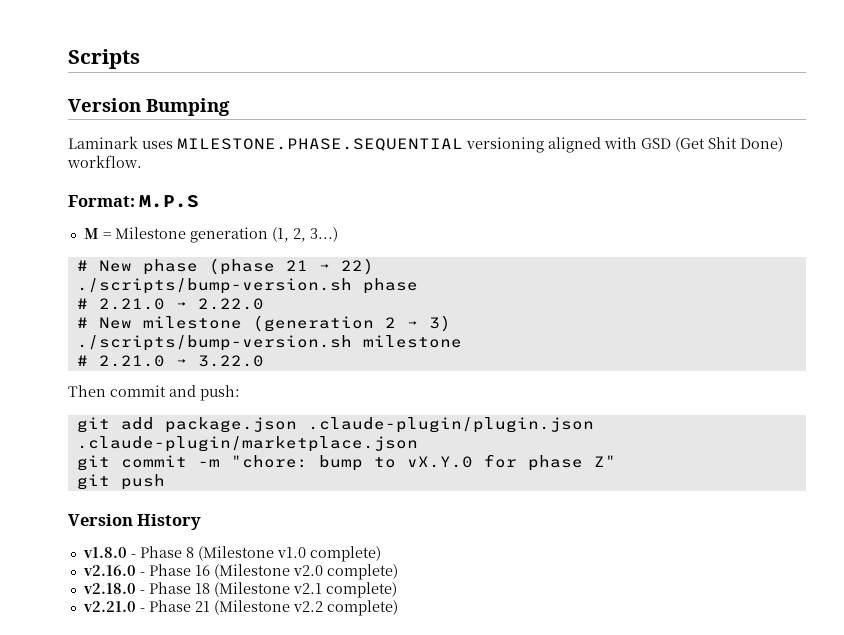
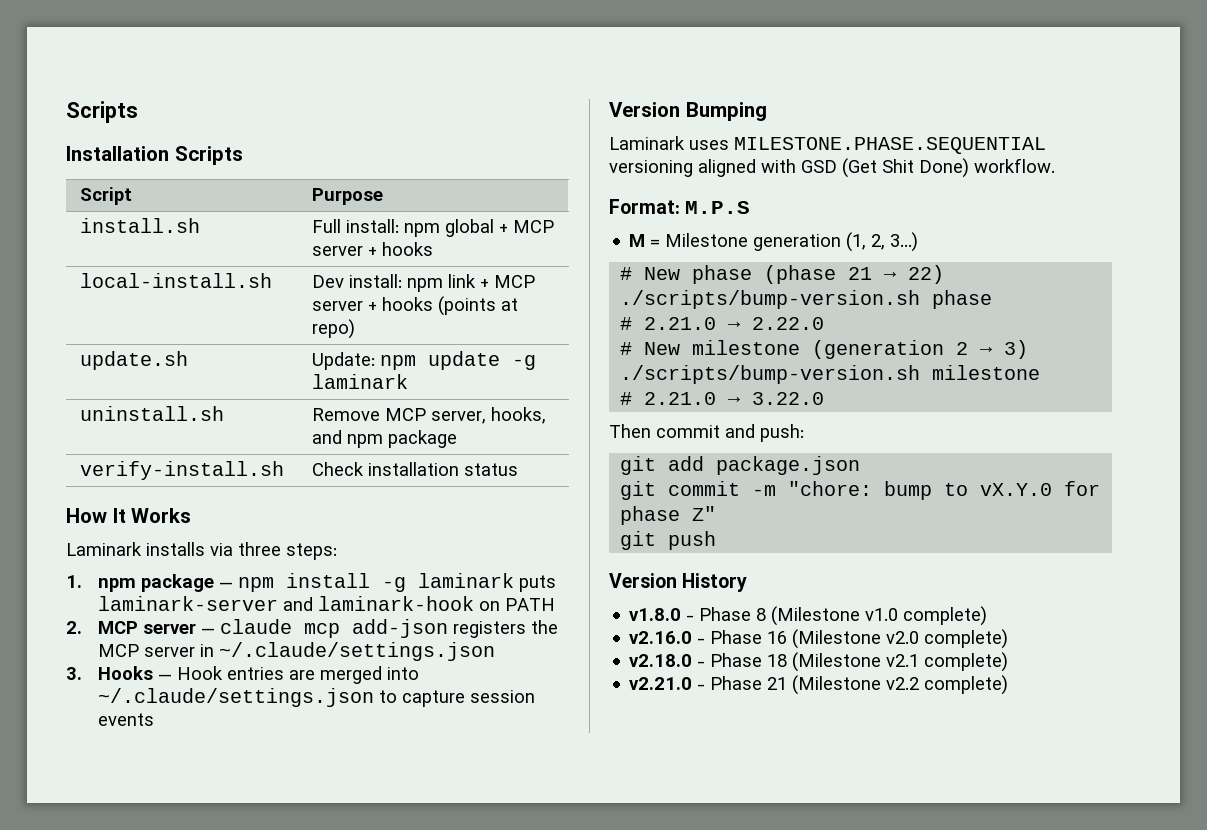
[68,49,140,69] Scripts -> [66,101,138,123] [66,146,243,165] [79,187,132,205] [311,188,383,205] [79,218,200,233] [311,219,554,237] [311,242,433,256] [79,273,272,288] [311,274,535,292] [311,296,518,316] [311,319,355,339] [79,351,188,370] [311,351,536,370] [311,374,408,389] [79,406,224,421] [311,407,546,424] [311,430,457,448] [79,461,284,480] [311,462,518,476] [66,508,192,523] [66,542,337,560] [66,573,557,592] [98,596,556,611] [66,619,559,638] [98,642,496,661] [66,666,420,684] [98,688,536,707] [98,713,155,726] Scripts // Installation Scripts // Script | Purpose // install.sh | Full install: npm global + MCP server + hooks // local-install.sh | Dev install: npm link + MCP server + hooks (points at repo) // update.sh | Update: npm update -g laminark // uninstall.sh | Remove MCP server, hooks, and npm package // verify-install.sh | Check installation status // How It Works // Laminark installs via three steps: // 1. npm package — npm install -g laminark puts laminark-server and laminark-hook on PATH // 2. MCP server — claude mcp add-json registers the MCP server in ~/.claude/settings.json // 3. Hooks — Hook entries are merged into ~/.claude/settings.json to capture session events
[307,417,594,433] [76,436,418,452] .claude-plugin/plugin.json .claude-plugin/marketplace.json -> (861, 465) none

